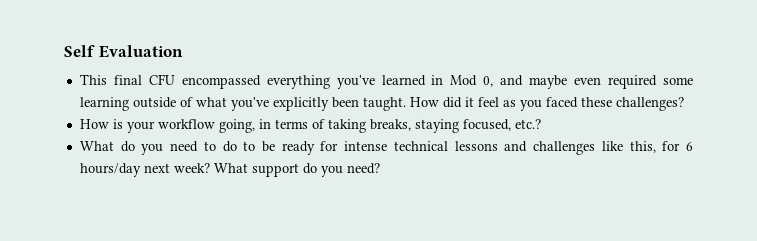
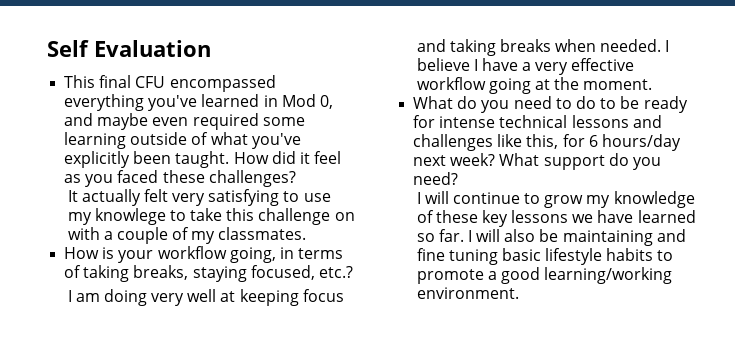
(684, 104) none -> [67,189,331,206] [67,208,355,225] [67,227,307,244] // It actually felt very satisfying to use my knowlege to take this challenge on with a couple of my classmates.
(541, 124) none -> [67,289,344,306] [416,39,670,56] [416,58,635,75] [416,77,653,94] // I am doing very well at keeping focus and taking breaks when needed. I believe I have a very effective workflow going at the moment.
(380, 168) none -> [416,191,695,208] [416,210,696,227] [416,229,686,246] [416,248,674,265] [416,267,673,284] [416,287,519,299] // I will continue to grow my knowledge of these key lessons we have learned so far. I will also be maintaining and fine tuning basic lifestyle habits to promote a good learning/working environment.

